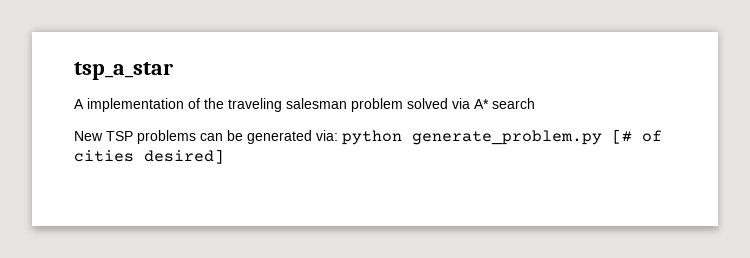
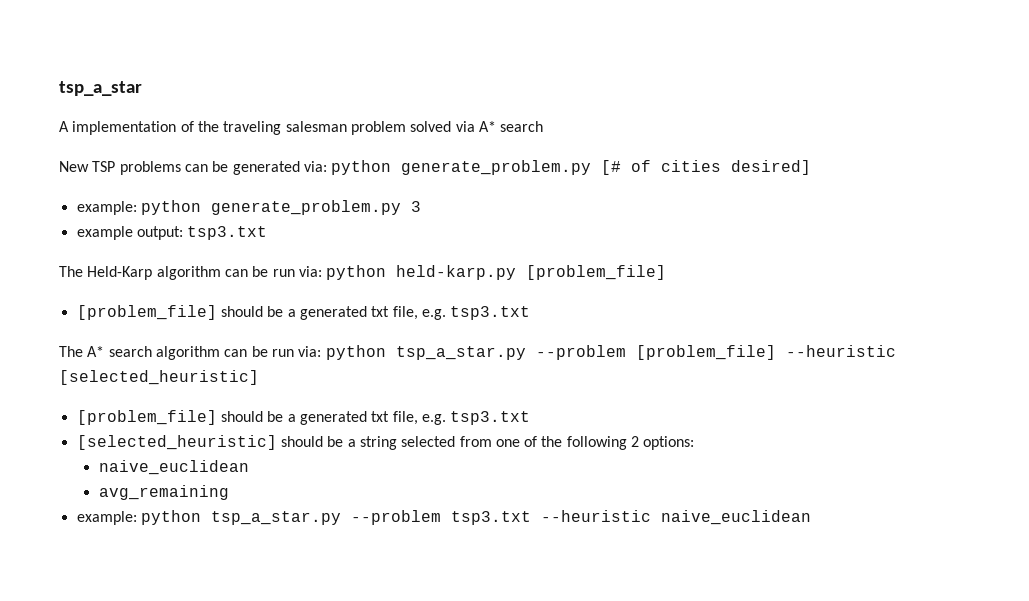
(224, 156) none -> [76,200,421,215] [76,226,268,240] [59,265,667,280] [76,305,531,320] [59,345,896,360] [59,370,259,385] [76,410,531,425] [76,435,695,450] [98,460,249,475] [98,485,229,500] [76,510,811,525] // example: python generate_problem.py 3 // example output: tsp3.txt // The Held-Karp algorithm can be run via: python held-karp.py [problem_file] // [problem_file] should be a generated txt file, e.g. tsp3.txt // The A* search algorithm can be run via: python tsp_a_star.py --problem [problem_file] --heuristic [selected_heuristic] // [problem_file] should be a generated txt file, e.g. tsp3.txt // [selected_heuristic] should be a string selected from one of the following 2 options: // naive_euclidean // avg_remaining // example: python tsp_a_star.py --problem tsp3.txt --heuristic naive_euclidean

